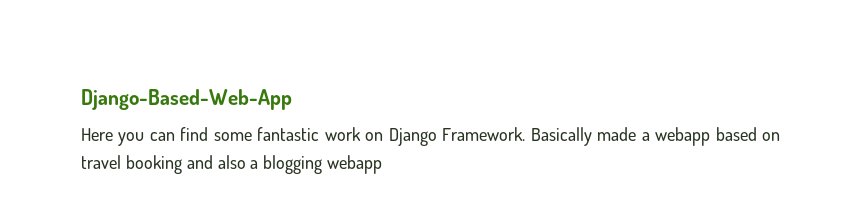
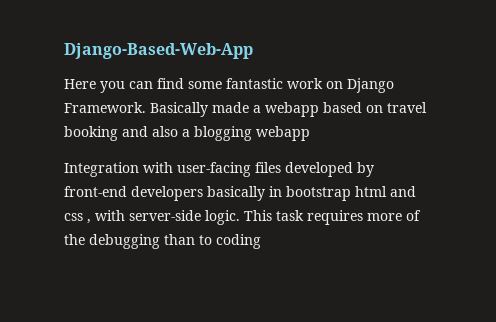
(383, 164) none -> [64,162,374,177] [64,186,416,201] [64,210,421,225] [64,234,261,249] // Integration with user-facing files developed by front-end developers basically in bootstrap html and css , with server-side logic. This task requires more of the debugging than to coding

